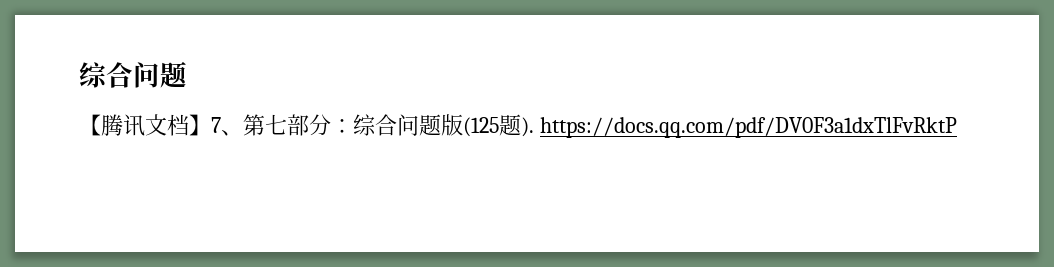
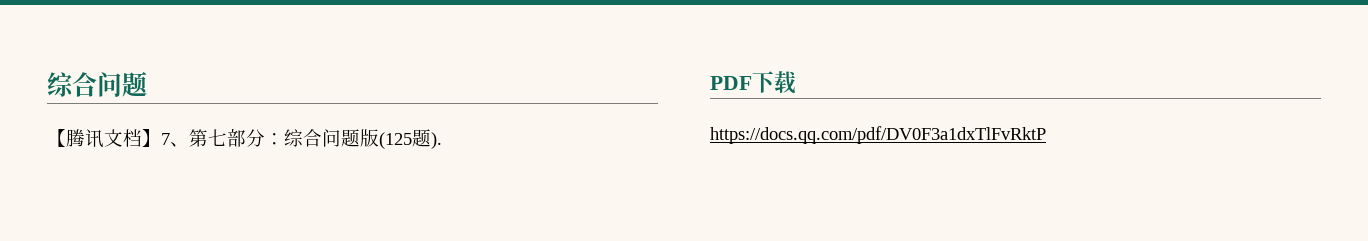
(534, 127) none -> [710,71,796,94] // PDF下载 //

